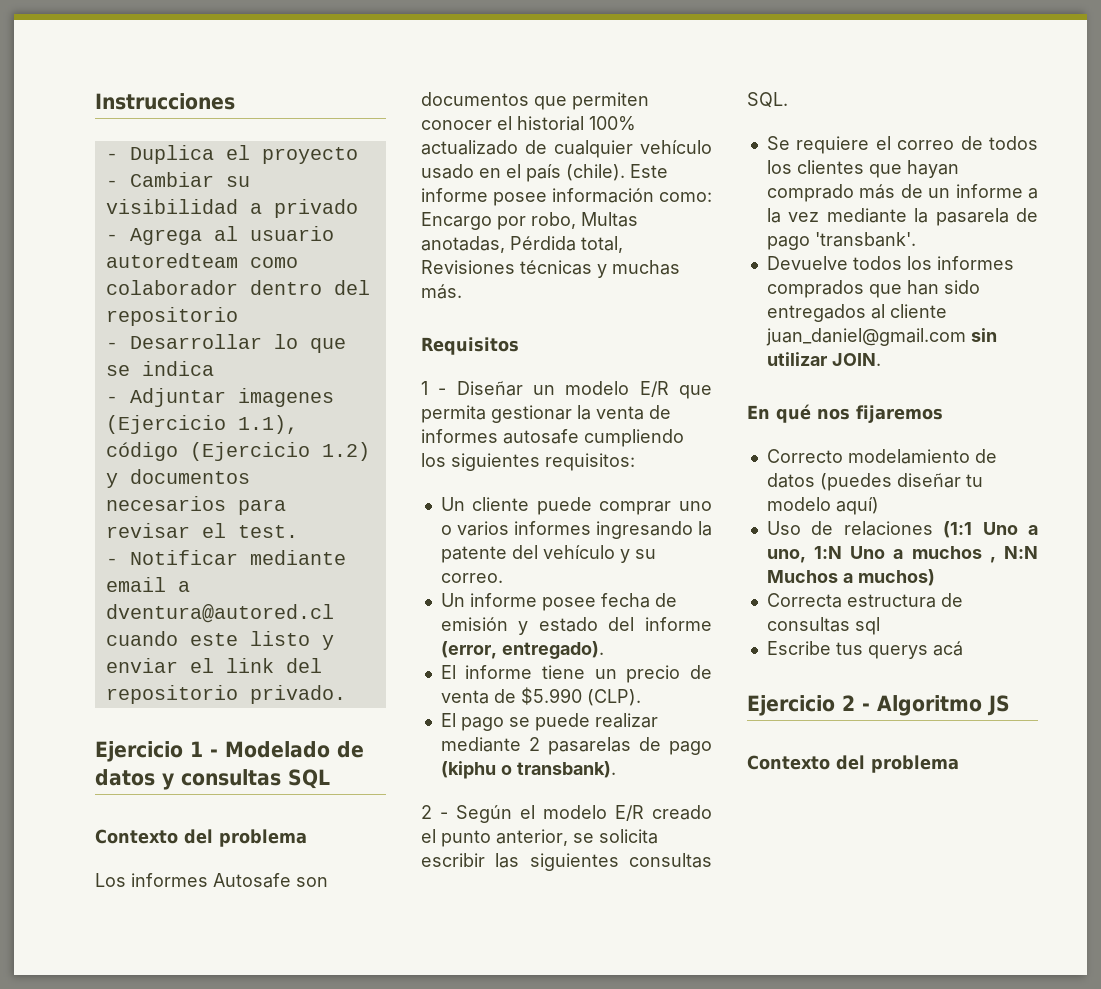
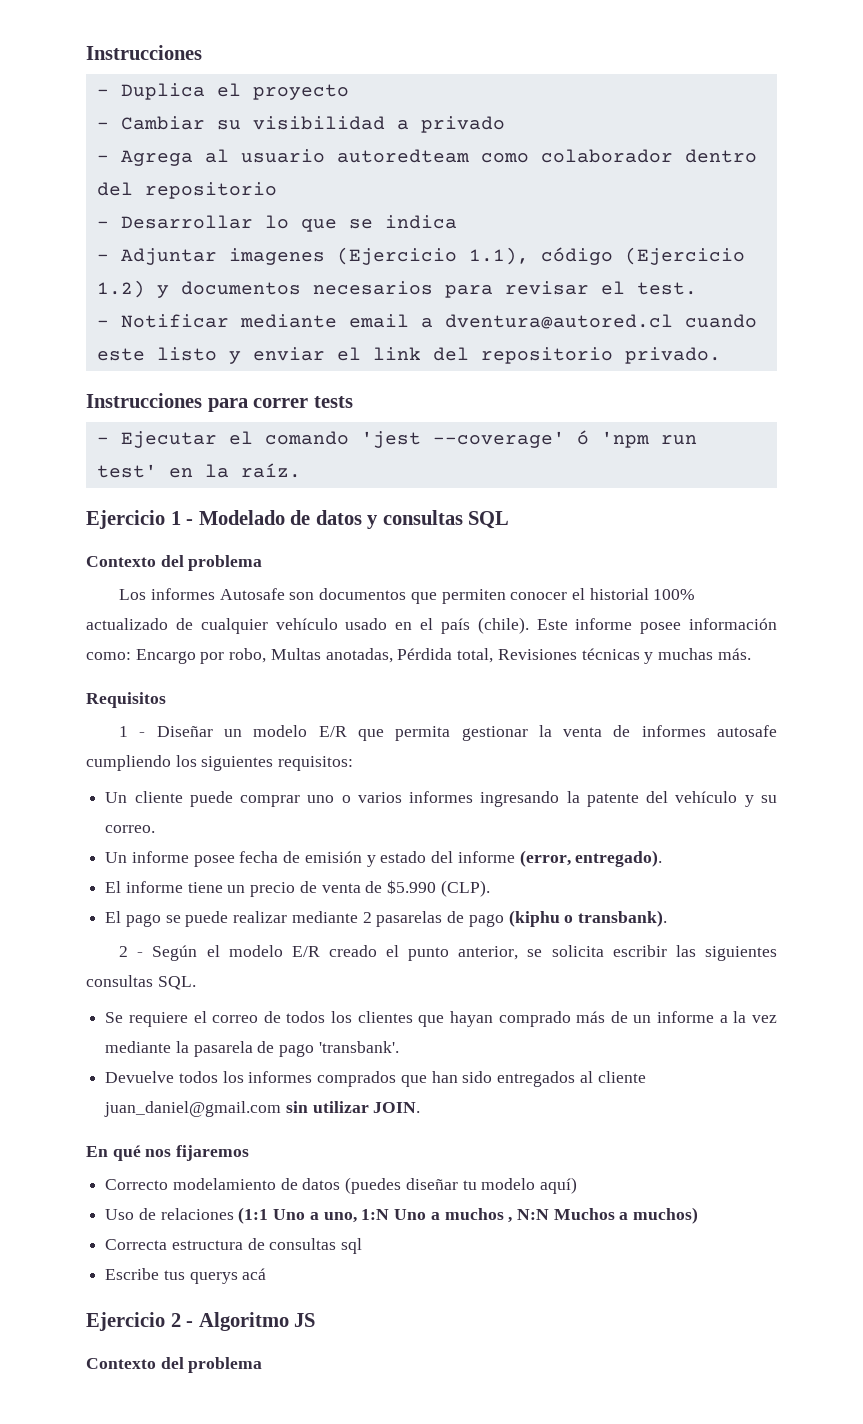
(346, 694) none -> [86,393,353,412] [96,430,697,448] [96,463,301,478] // Instrucciones para correr tests // - Ejecutar el comando 'jest --coverage' ó 'npm run test' en la raíz.

